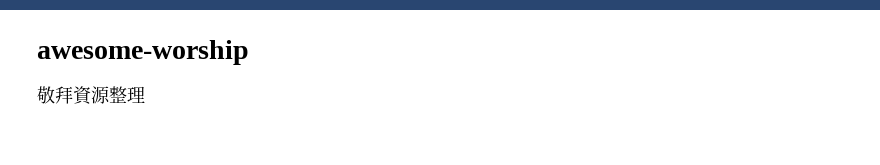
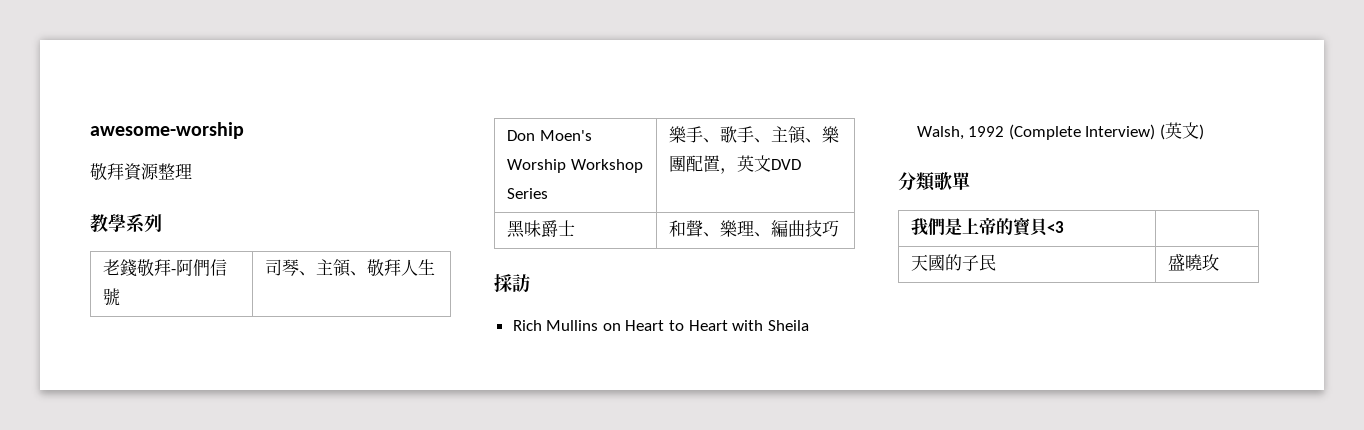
(145, 94) none -> [90,213,162,233] [103,259,228,277] [103,288,121,306] [265,259,436,277] [507,130,592,141] [507,159,643,173] [507,188,549,199] [669,126,841,144] [669,155,802,174] [507,220,576,238] [669,220,840,237] [494,274,530,293] [512,320,809,331] [916,122,1205,140] [898,172,970,191] [911,217,1065,236] [911,254,997,271] [1168,254,1220,271] // 教學系列 // 老錢敬拜-阿們信號 | 司琴、主領、敬拜人生 // Don Moen's Worship Workshop Series | 樂手、歌手、主領、樂團配置，英文DVD // 黑味爵士 | 和聲、樂理、編曲技巧 // 採訪 // Rich Mullins on Heart to Heart with Sheila Walsh, 1992 (Complete Interview) (英文) // 分類歌單 // 我們是上帝的寶貝<3 | // 天國的子民 | 盛曉玫

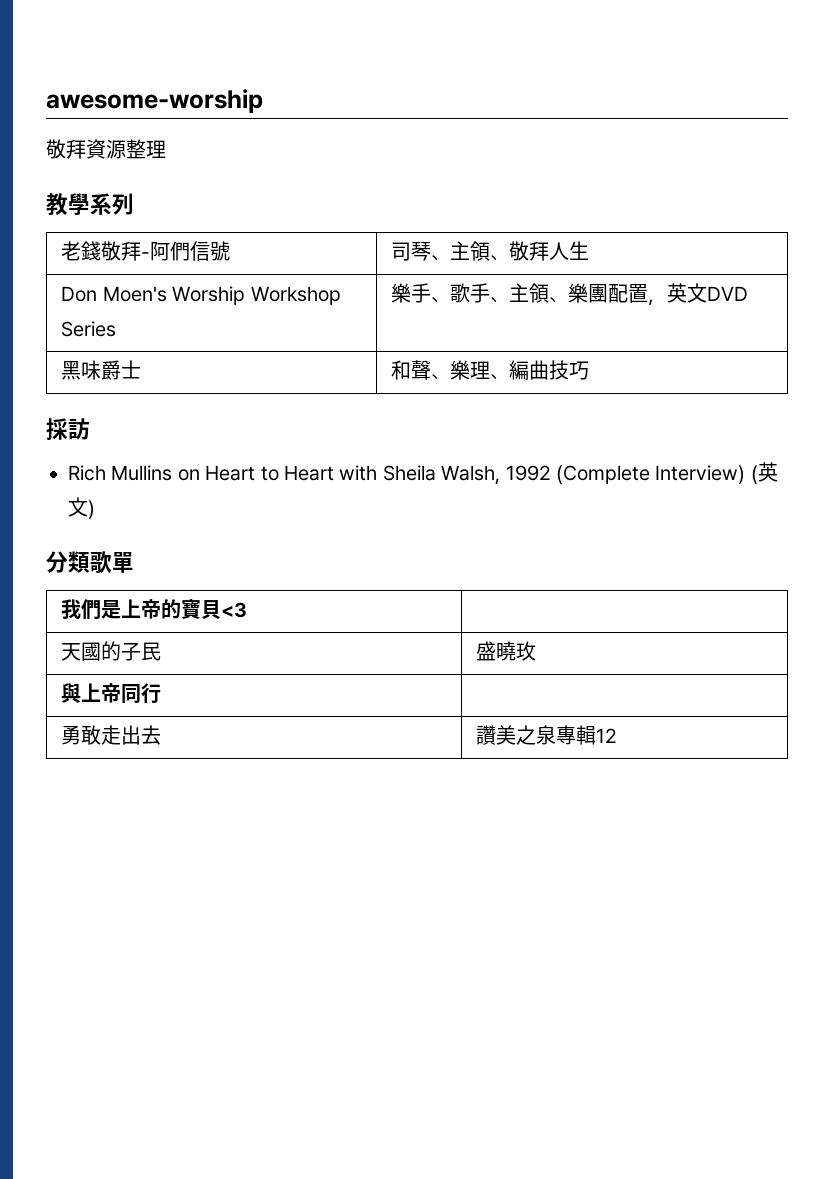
(1220, 262) none -> [61,683,162,704] [61,725,162,745] [476,725,618,745] // 與上帝同行 | // 勇敢走出去 | 讚美之泉專輯12

